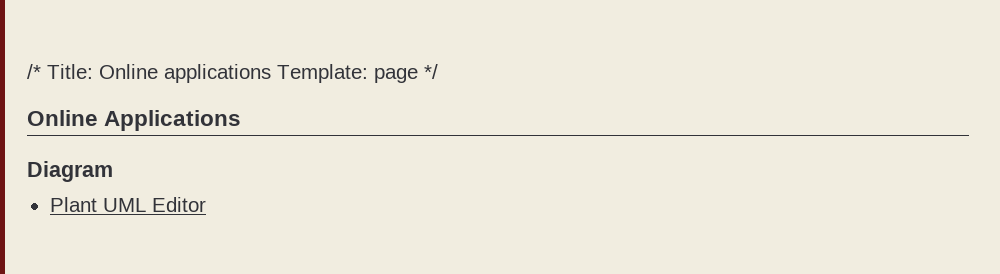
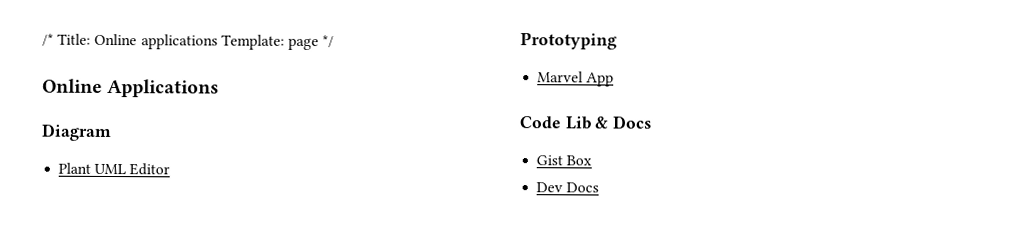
(206, 204) none -> [520,32,617,50] [537,71,615,87] [519,115,653,130] [536,155,593,166] [536,182,600,193] // Prototyping // Marvel App // Code Lib & Docs // Gist Box // Dev Docs

